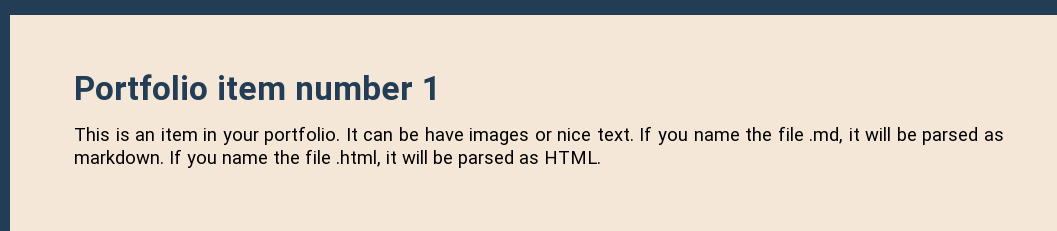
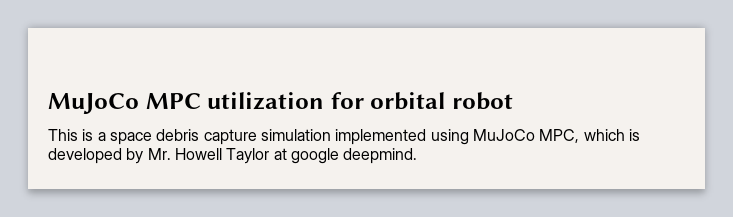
[74,74,442,100] [74,126,1004,145] [74,149,601,168] Portfolio item number 1 // This is an item in your portfolio. It can be have images or nice text. If you name the file .md, it will be parsed as markdown. If you name the file .html, it will be parsed as HTML. -> [48,92,514,114] [48,129,640,145] [48,148,418,164] MuJoCo MPC utilization for orbital robot // This is a space debris capture simulation implemented using MuJoCo MPC, which is developed by Mr. Howell Taylor at google deepmind.

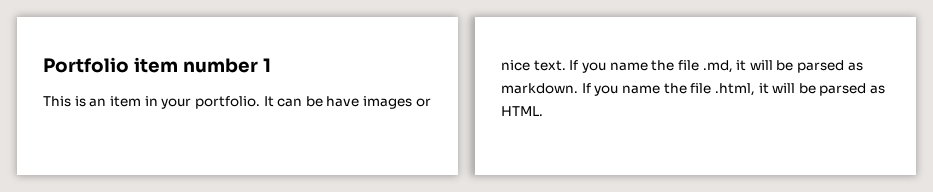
[48,92,514,114] [48,129,640,145] [48,148,418,164] MuJoCo MPC utilization for orbital robot // This is a space debris capture simulation implemented using MuJoCo MPC, which is developed by Mr. Howell Taylor at google deepmind. -> [43,57,271,73] [43,96,431,109] [501,60,863,73] [501,83,886,96] [501,106,543,116] Portfolio item number 1 // This is an item in your portfolio. It can be have images or nice text. If you name the file .md, it will be parsed as markdown. If you name the file .html, it will be parsed as HTML.

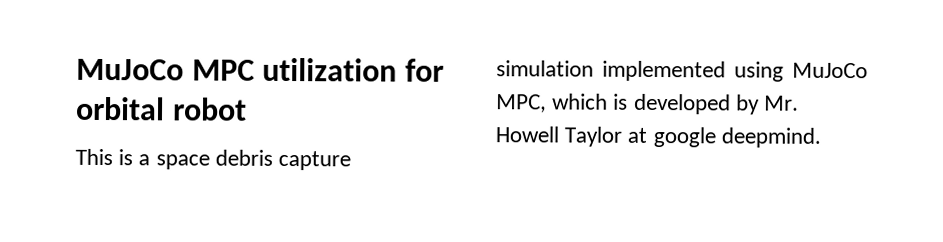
[43,57,271,73] [43,96,431,109] [501,60,863,73] [501,83,886,96] [501,106,543,116] Portfolio item number 1 // This is an item in your portfolio. It can be have images or nice text. If you name the file .md, it will be parsed as markdown. If you name the file .html, it will be parsed as HTML. -> [76,57,444,82] [76,96,247,121] [75,148,352,171] [496,60,868,82] [496,93,800,115] [495,126,821,148] MuJoCo MPC utilization for orbital robot // This is a space debris capture simulation implemented using MuJoCo MPC, which is developed by Mr. Howell Taylor at google deepmind.

